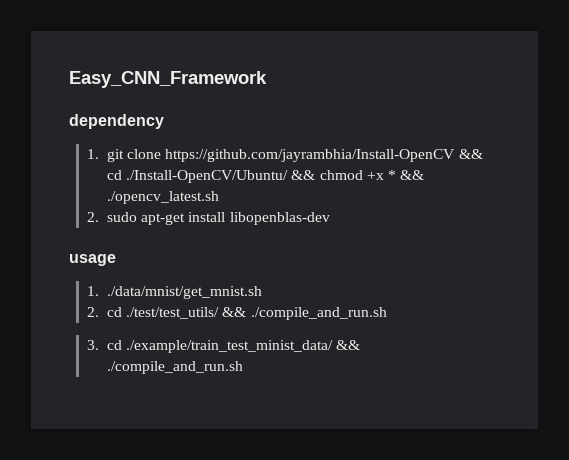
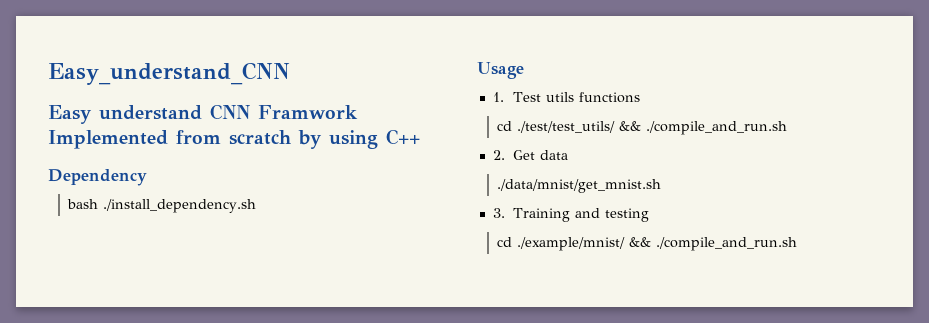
[69,71,267,88] [69,114,164,129] [87,149,483,162] [107,170,425,183] [107,191,220,204] [87,212,330,225] [69,254,116,266] [87,286,263,299] [87,307,387,320] [87,340,334,353] Easy_CNN_Framework // dependency // 1. git clone https://github.com/jayrambhia/Install-OpenCV && cd ./Install-OpenCV/Ubuntu/ && chmod +x * && ./opencv_latest.sh // 2. sudo apt-get install libopenblas-dev // usage // 1. ./data/mnist/get_mnist.sh // 2. cd ./test/test_utils/ && ./compile_and_run.sh // 3. cd ./example/train_test_minist_data/ -> [48,62,290,85] [48,104,358,124] [48,129,420,149] [48,169,147,186] [67,199,257,213] [477,62,524,79] [492,92,641,103] [497,121,788,135] [492,150,569,160] [497,179,662,193] [492,208,650,222] [497,237,626,251] Easy_understand_CNN // Easy understand CNN Framwork Implemented from scratch by using C++ // Dependency // bash ./install_dependency.sh // Usage // 1. Test utils functions // cd ./test/test_utils/ && ./compile_and_run.sh // 2. Get data // ./data/mnist/get_mnist.sh // 3. Training and testing // cd ./example/mnist/

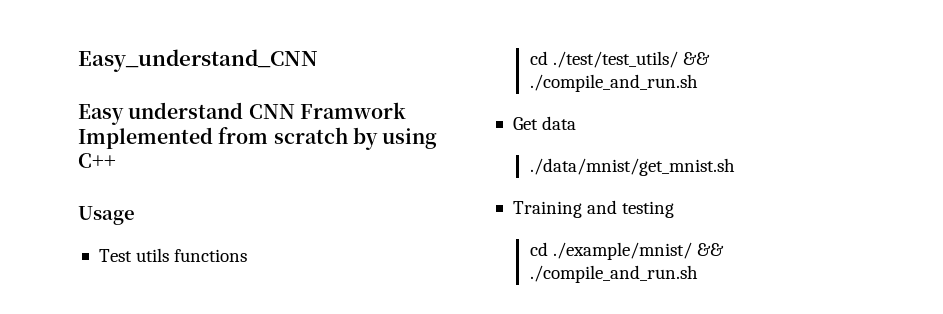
[48,169,147,186] [67,199,257,213] // Dependency // bash ./install_dependency.sh -> (116, 160) none
[492,92,504,102] 1. -> (135, 215) none
[492,150,505,160] 2. -> (698, 83) none
[492,208,505,218] 3. -> (735, 167) none

